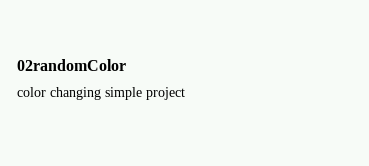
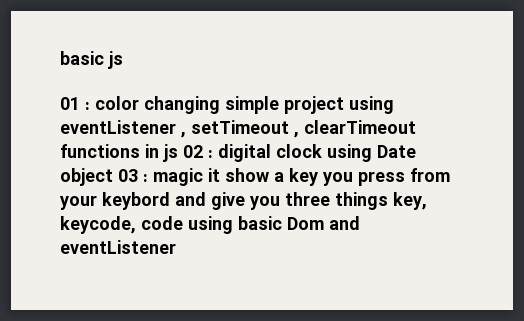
[17,59,126,71] [17,87,185,100] 02randomColor // color changing simple project -> [60,51,123,69] [60,96,394,114] [60,120,416,138] [60,144,416,162] [60,168,450,186] [59,192,427,210] [60,216,360,234] [60,240,176,254] basic js // 01 : color changing simple project using eventListener , setTimeout , clearTimeout functions in js 02 : digital clock using Date object 03 : magic it show a key you press from your keybord and give you three things key, keycode, code using basic Dom and eventListener

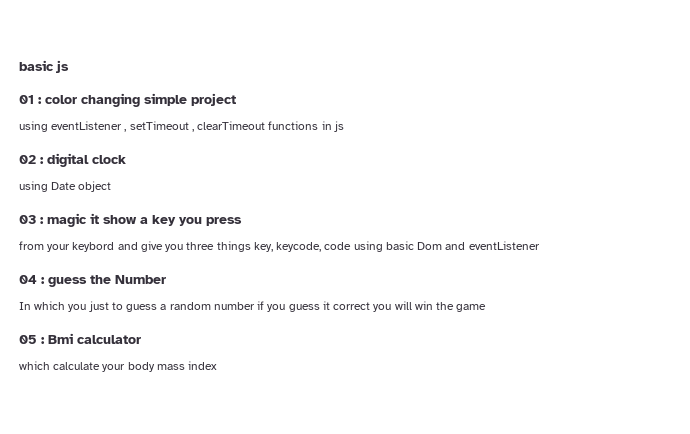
(344, 105) none -> (236, 99) //
(178, 153) none -> (344, 126) //
(322, 151) none -> (126, 159) //
(113, 177) none -> (112, 186) //
(405, 178) none -> (242, 221) //
(176, 247) none -> [19,275,166,287] [19,301,487,312] [19,333,141,344] [19,361,218,372] // 04 : guess the Number // In which you just to guess a random number if you guess it correct you will win the game // 05 : Bmi calculator // which calculate your body mass index

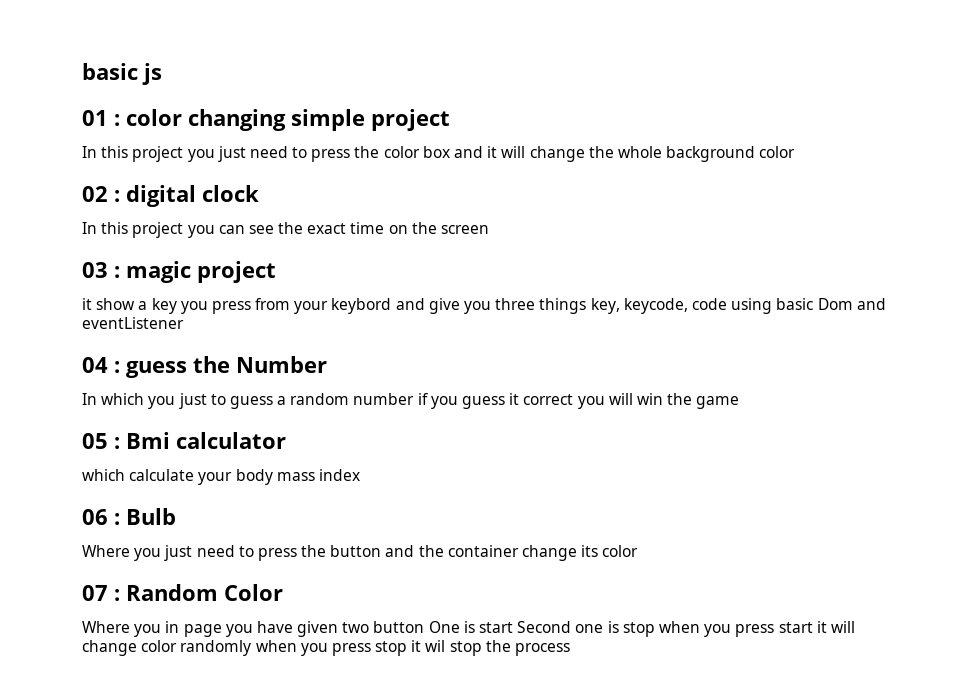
[19,121,344,132] [19,153,126,167] [19,181,112,192] using eventListener , setTimeout , clearTimeout functions in js // 02 : digital clock // using Date object -> [82,146,796,162] [82,185,259,207] [82,222,490,238] In this project you just need to press the color box and it will change the whole background color // 02 : digital clock // In this project you can see the exact time on the screen
(87, 220) none -> [197,261,276,283] project //
(242, 221) // -> (251, 307) none
(218, 365) none -> [82,508,176,525] [82,545,639,561] [82,584,283,601] [82,621,855,637] [82,640,571,656] // 06 : Bulb // Where you just need to press the button and the container change its color // 07 : Random Color // Where you in page you have given two button One is start Second one is stop when you press start it will change color randomly when you press stop it wil stop the process

